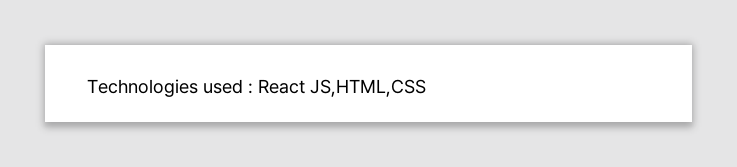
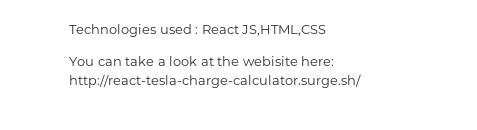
(426, 88) none -> [69,56,335,66] [69,74,361,88] // You can take a look at the webisite here: http://react-tesla-charge-calculator.surge.sh/

